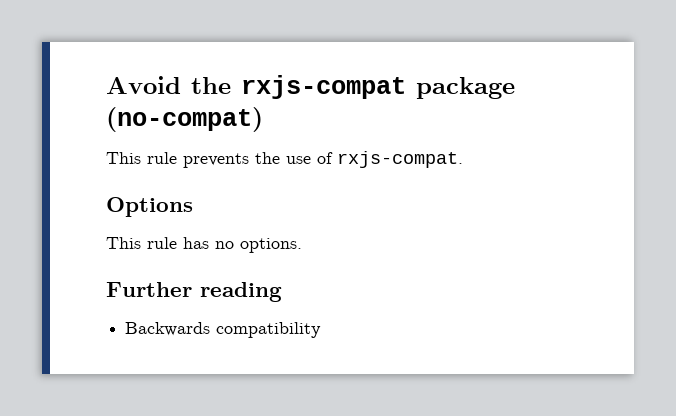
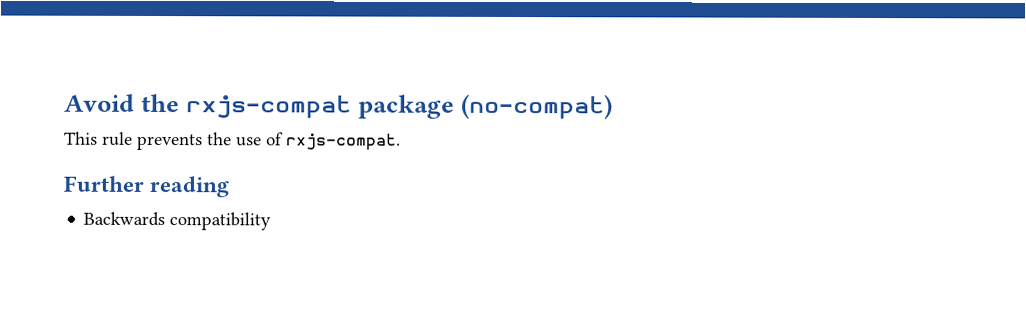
[106,197,193,217] [106,237,302,253] // Options // This rule has no options. -> (401, 142) none

